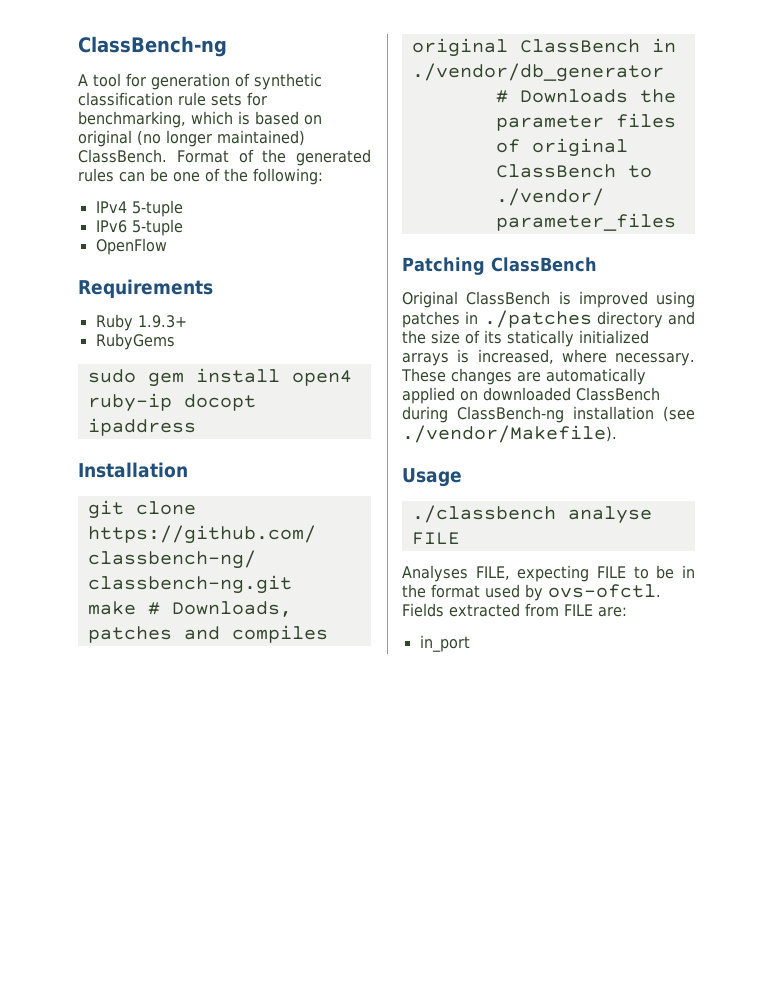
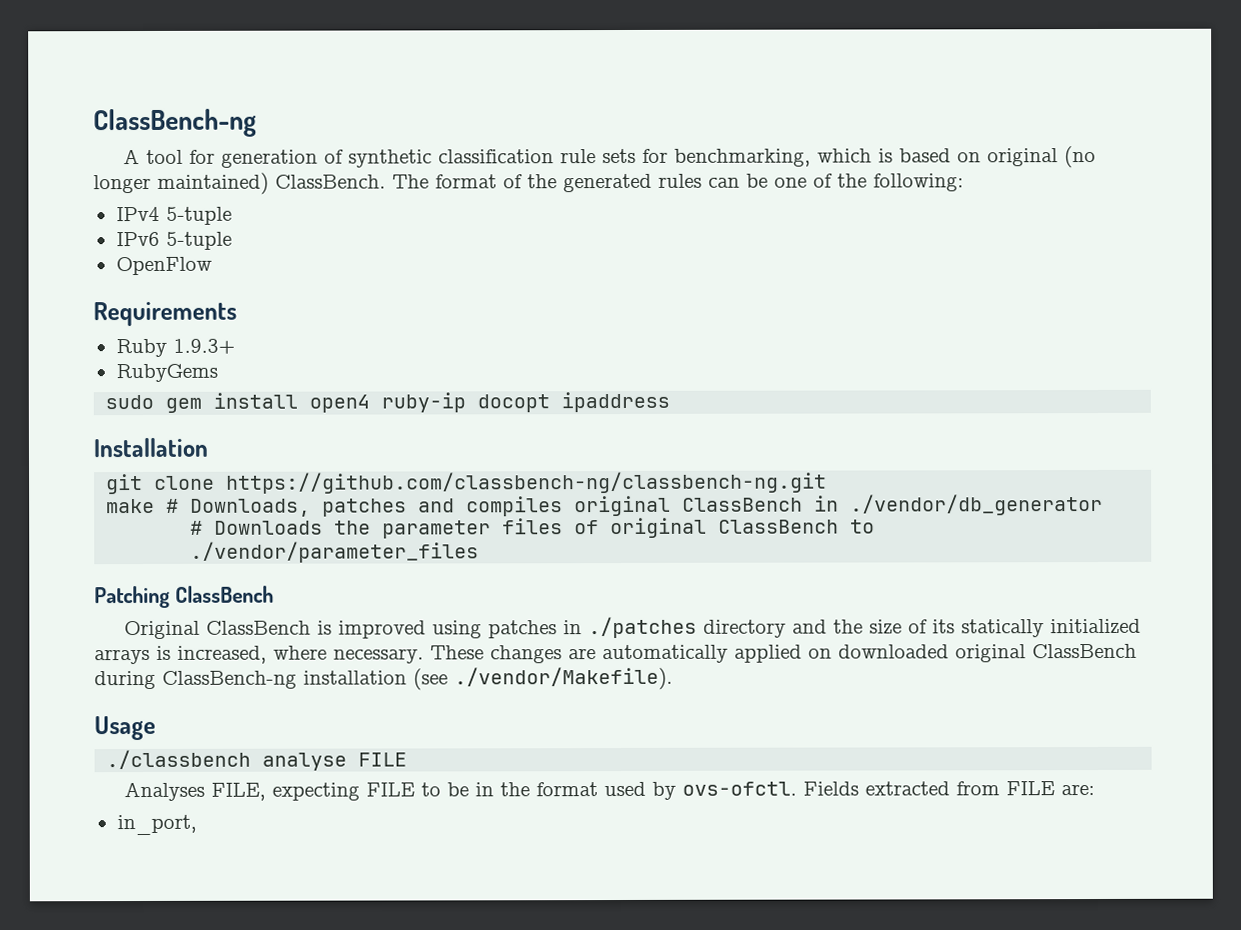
[176,150,229,163] Format -> [392,174,497,189] The format
(571, 394) none -> [955,644,1026,663] original
[419,635,470,652] in_port -> [116,814,197,836] in_port,

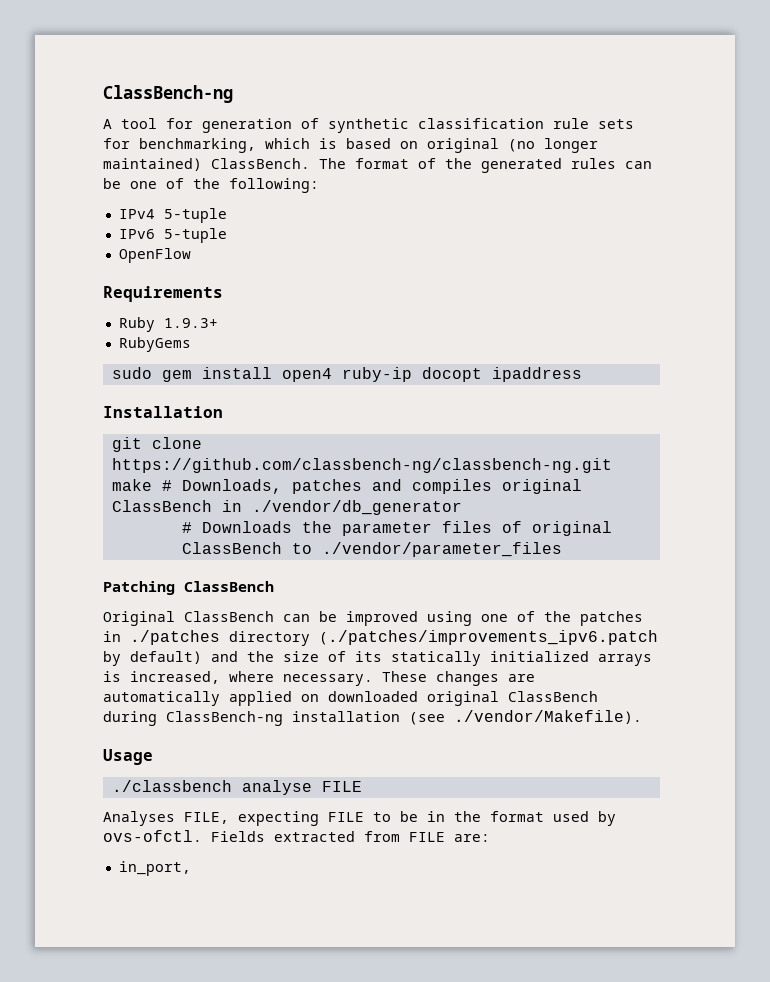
[317,620,483,639] is improved using -> [283,611,571,626] can be improved using one of the
(787, 628) none -> [319,630,658,645] [103,651,202,666] (./patches/improvements_ipv6.patch by default)

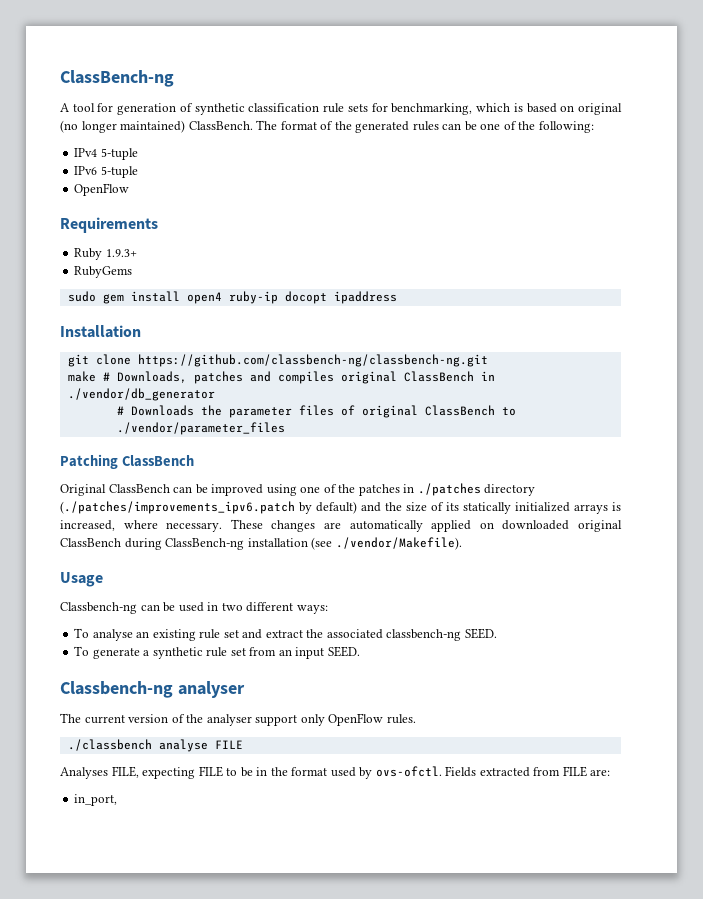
(153, 757) none -> [60,602,328,614] [74,628,497,641] [74,646,360,659] [60,681,245,698] [60,713,416,726] // Classbench-ng can be used in two different ways: // To analyse an existing rule set and extract the associated classbench-ng SEED. // To generate a synthetic rule set from an input SEED. // Classbench-ng analyser // The current version of the analyser support only OpenFlow rules.

